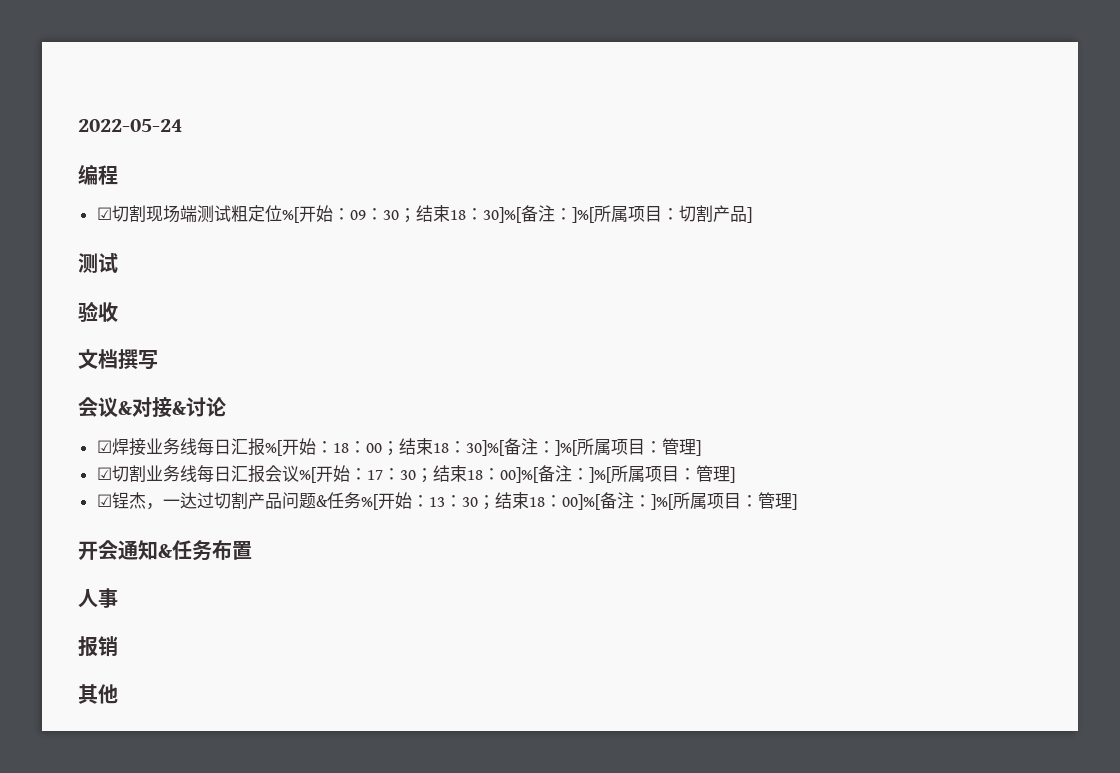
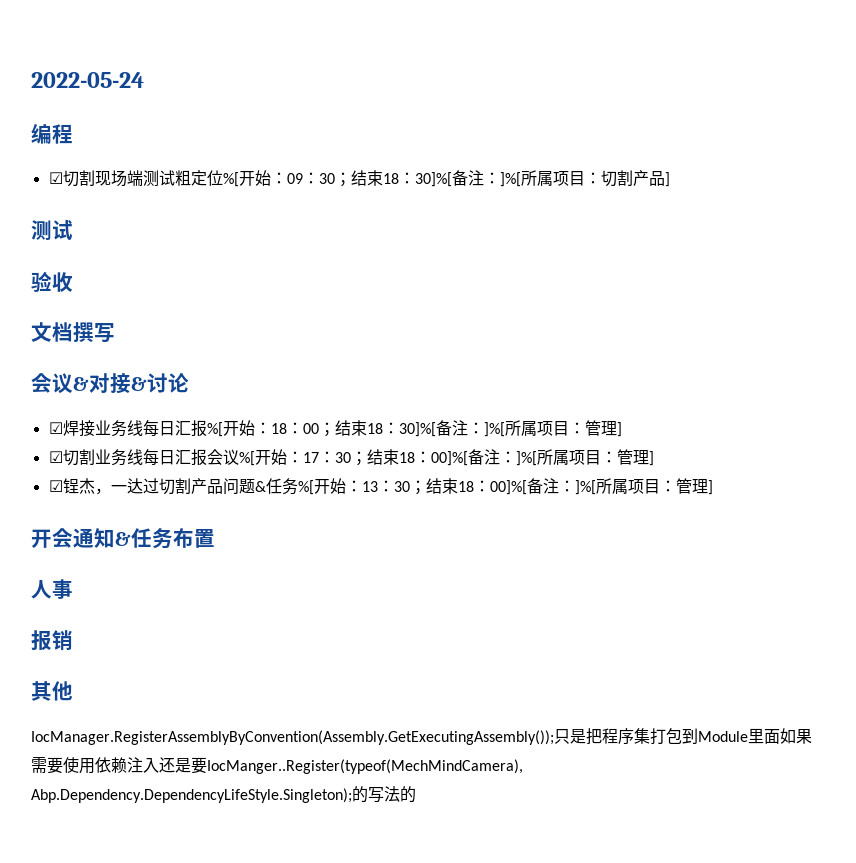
(118, 694) none -> [31,728,812,745] [31,757,523,774] [31,786,416,803] // IocManager.RegisterAssemblyByConvention(Assembly.GetExecutingAssembly());只是把程序集打包到Module里面如果需要使用依赖注入还是要IocManger..Register(typeof(MechMindCamera), Abp.Dependency.DependencyLifeStyle.Singleton);的写法的

